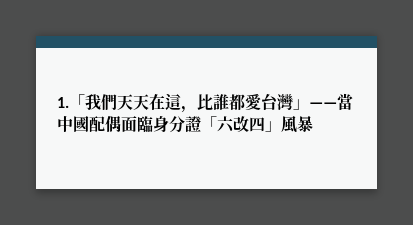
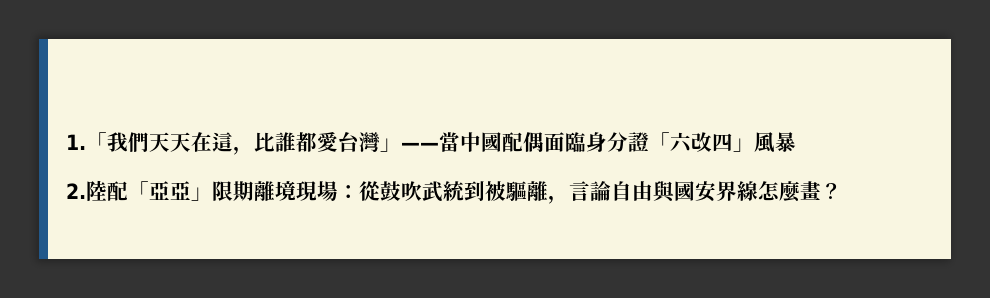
(313, 123) none -> [66,180,842,204] // 2.陸配「亞亞」限期離境現場：從鼓吹武統到被驅離，言論自由與國安界線怎麼畫？

